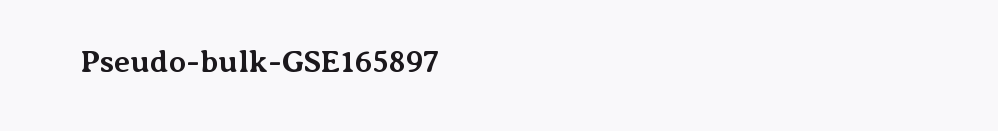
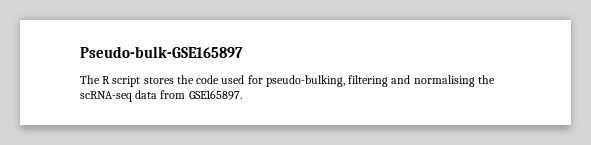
(439, 61) none -> [80,75,495,87] [80,90,242,102] // The R script stores the code used for pseudo-bulking, filtering and normalising the scRNA-seq data from GSE165897.

